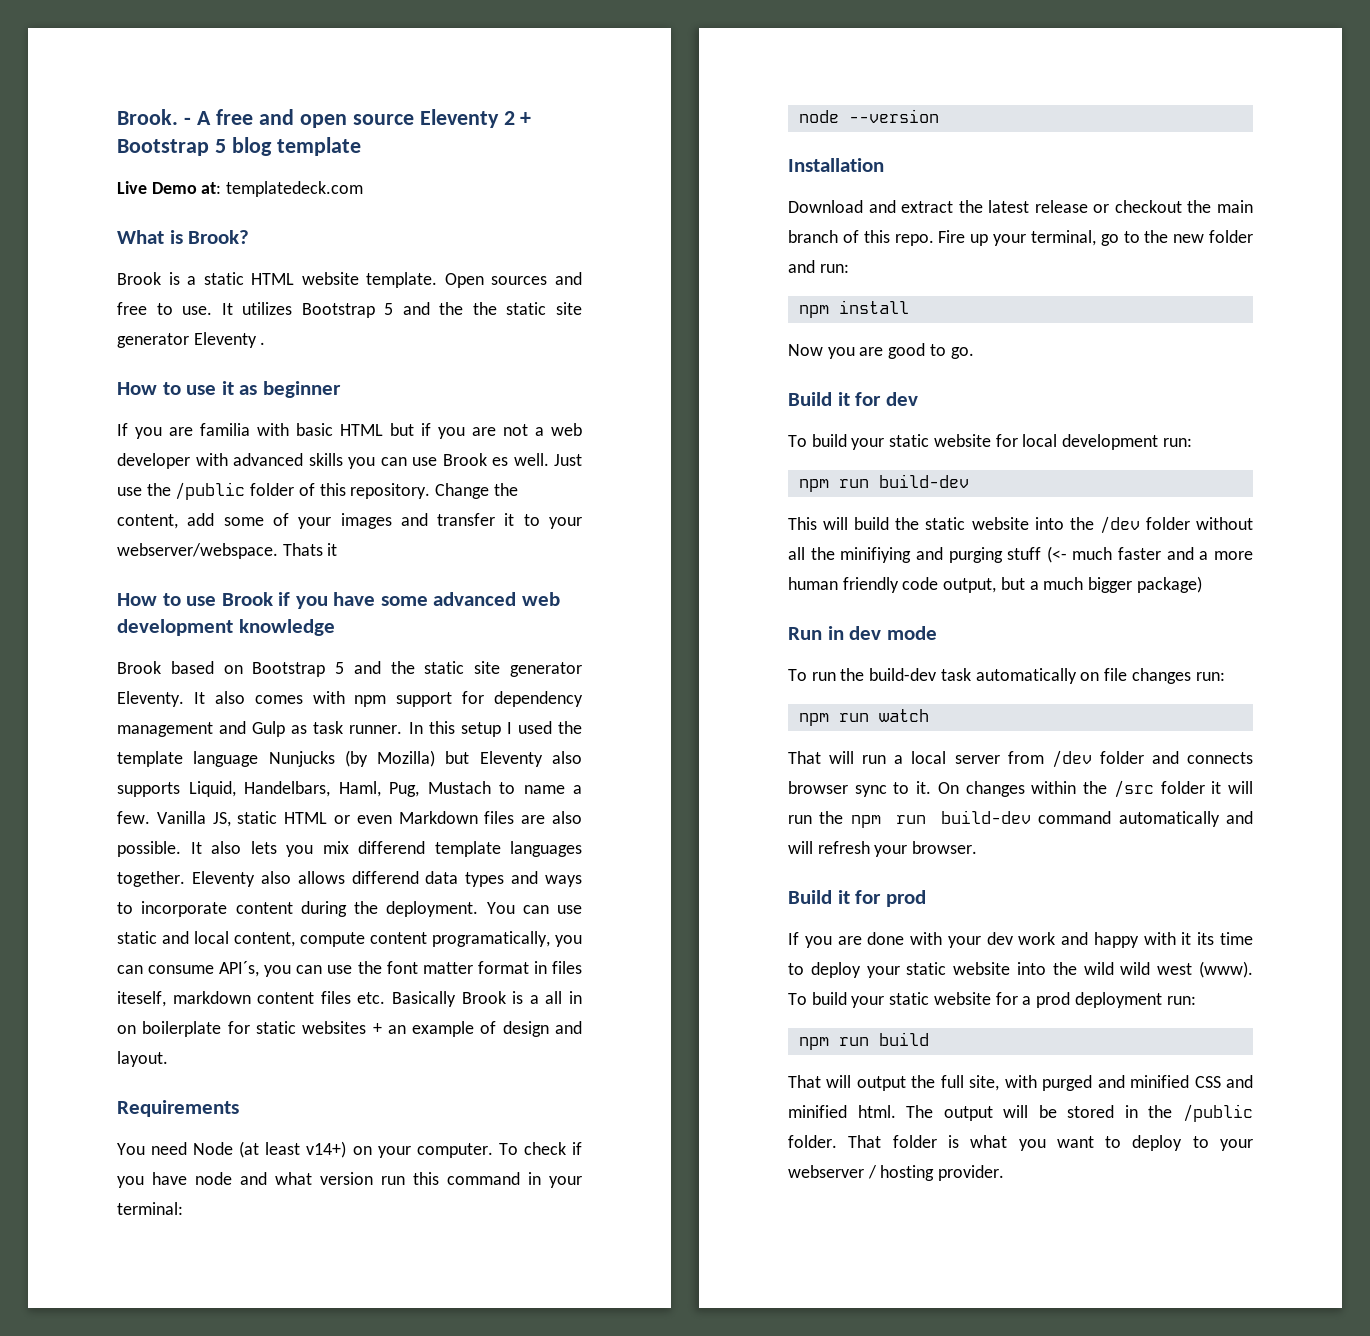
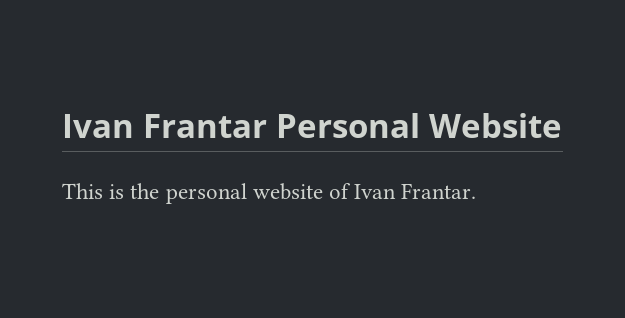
[117,109,532,128] [117,137,361,156] [117,181,364,197] [117,230,250,244] [117,272,582,288] [117,302,583,318] [117,332,266,348] [117,381,341,398] [117,423,582,439] [117,453,582,469] [117,482,518,500] [117,513,582,529] [117,543,338,559] [117,592,560,609] [117,619,335,636] [117,661,582,677] [117,691,583,707] [117,721,582,737] [117,750,582,767] [117,781,582,797] [117,811,582,827] [117,841,582,857] [117,871,582,887] [117,901,582,917] [117,931,582,947] [117,961,582,977] [117,991,583,1007] [117,1021,582,1037] [117,1051,168,1067] [117,1100,239,1117] [117,1141,582,1158] [117,1172,582,1188] [117,1202,183,1215] [798,109,939,123] [788,158,884,172] [788,200,1253,213] [788,230,1253,246] [788,260,849,273] [798,300,909,318] [788,343,974,359] [788,392,918,406] [788,434,1192,450] [798,474,969,492] [788,516,1253,534] [788,546,1253,563] [788,576,1202,593] [788,626,937,640] [788,668,1225,684] [798,709,929,726] [788,750,1253,768] [788,780,1253,798] [788,810,1253,828] [788,841,978,857] [788,890,926,907] [788,932,1253,948] [788,961,1253,978] [788,992,1196,1008] [798,1032,929,1050] [788,1075,1253,1091] [788,1104,1253,1122] [788,1135,1253,1151] [788,1165,1005,1181] Brook. - A free and open source Eleventy 2 + Bootstrap 5 blog template // Live Demo at: templatedeck.com // What is Brook? // Brook is a static HTML website template. Open sources and free to use. It utilizes Bootstrap 5 and the the static site generator Eleventy . // How to use it as beginner // If you are familia with basic HTML but if you are not a web developer with advanced skills you can use Brook es well. Just use the /public folder of this repository. Change the content, add some of your images and transfer it to your webserver/webspace. Thats it // How to use Brook if you have some advanced web development knowledge // Brook based on Bootstrap 5 and the static site generator Eleventy. It also comes with npm support for dependency management and Gulp as task runner. In this setup I used the template language Nunjucks (by Mozilla) but Eleventy also supports Liquid, Handelbars, Haml, Pug, Mustach to name a few. Vanilla JS, static HTML or even Markdown files are also possible. It also lets you mix differend template languages together. Eleventy also allows differend data types and ways to incorporate content during the deployment. You can use static and local content, compute content programatically, you can consume API´s, you can use the font matter format in files iteself, markdown content files etc. Basically Brook is a all in on boilerplate for static websites + an example of design and layout. // Requirements // You need Node (at least v14+) on your computer. To check if you have node and what version run this command in your terminal: // node --version // Installation // Download and extract the latest release or checkout the main branch of this repo. Fire up your terminal, go to the new folder and run: // npm install // Now you are good to go. // Build it for dev // To build your static website for local development run: // npm run build-dev // This will build the static website into the /dev folder without all the minifiying and purging stuff (<- much faster and a more human friendly code output, but a much bigger package) // Run in dev mode // To run the build-dev task automatically on file changes run: // npm run watch // That will run a local server from /dev folder and connects browser sync to it. On changes within the /src folder it will run the npm run build-dev command automatically and will refresh your browser. // Build it for prod // If you are done with your dev work and happy with it its time to deploy your static website into the wild wild west (www). To build your static website for a prod deployment run: // npm run build // That will output the full site, with purged and minified CSS and minified html. The output will be stored in the /public folder. That folder is what you want to deploy to your webserver / hosting provider. -> [62,113,562,138] [62,183,477,204] Ivan Frantar Personal Website // This is the personal website of Ivan Frantar.

